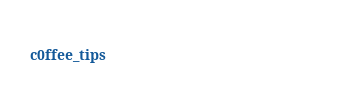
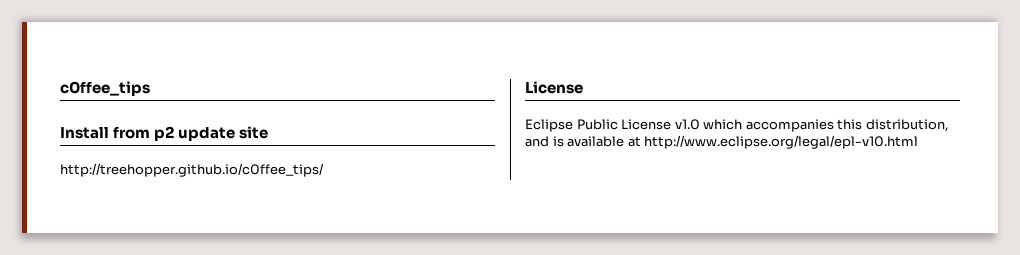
(106, 56) none -> [60,126,269,141] [60,163,324,177] [525,81,583,94] [525,119,948,132] [525,135,919,149] // Install from p2 update site // http://treehopper.github.io/c0ffee_tips/ // License // Eclipse Public License v1.0 which accompanies this distribution, and is available at http://www.eclipse.org/legal/epl-v10.html

